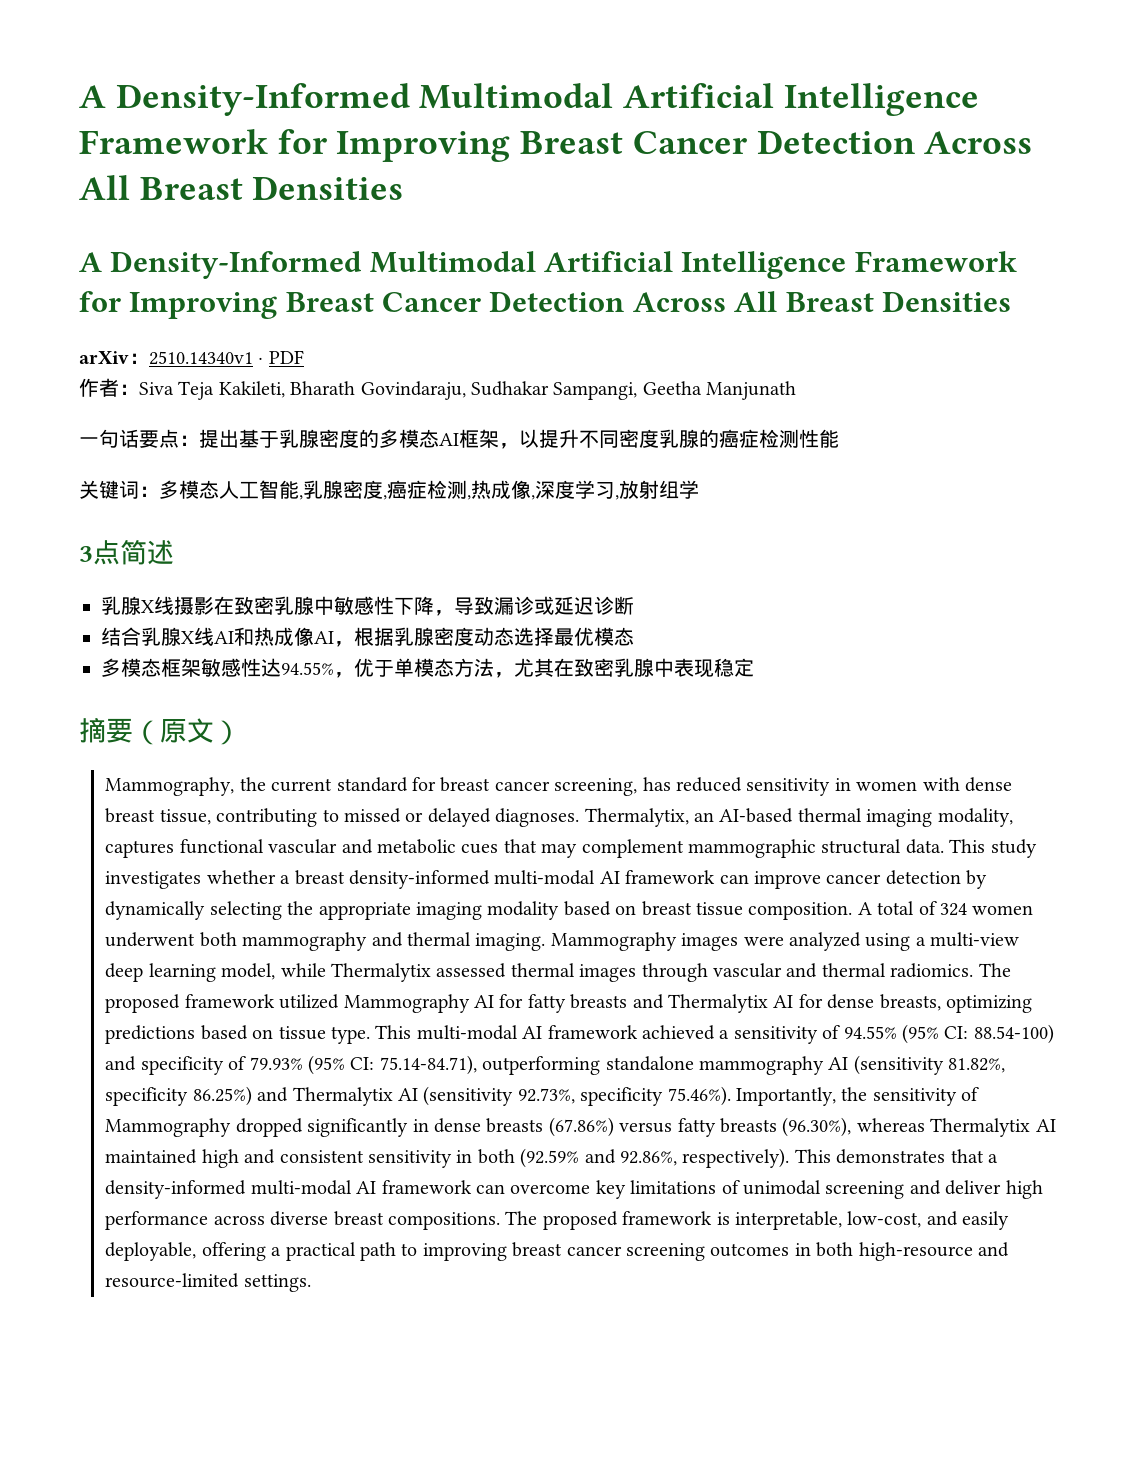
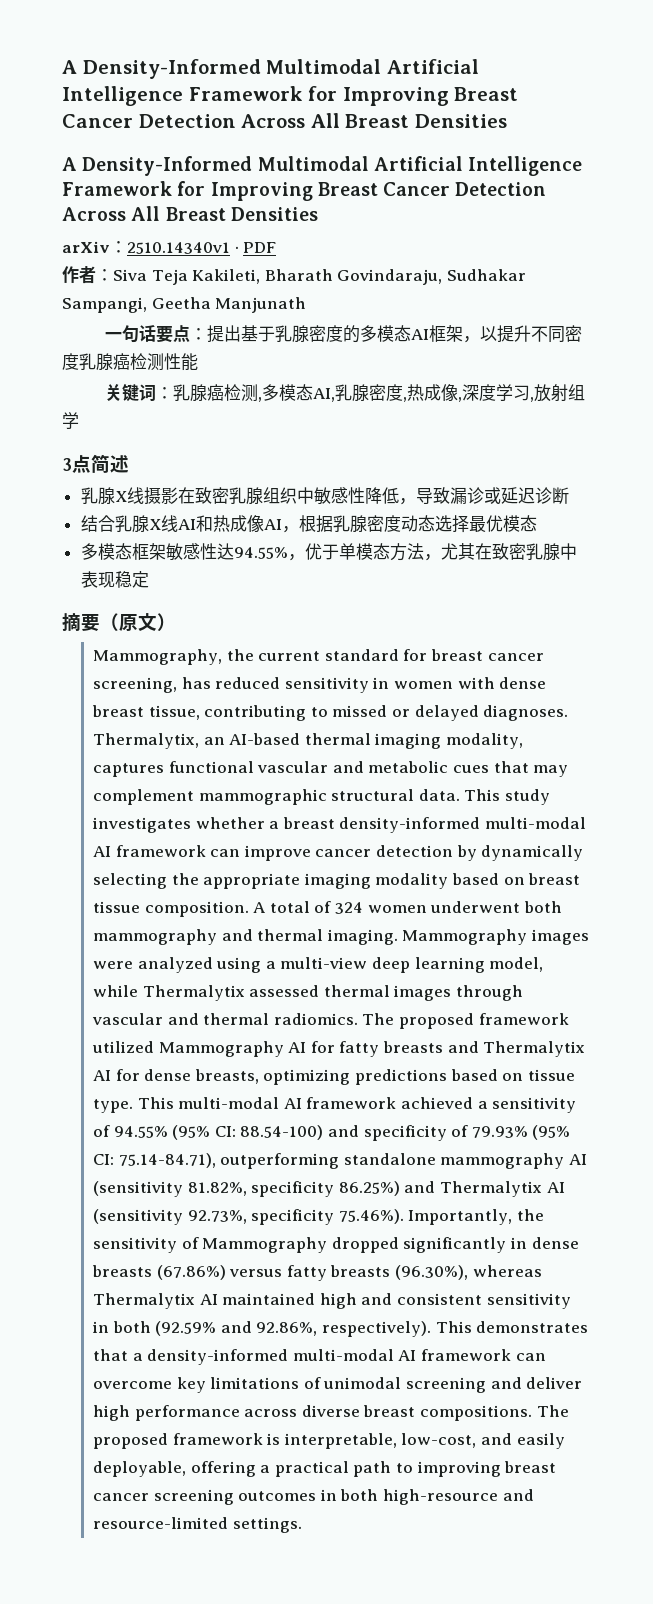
[699,429,759,448] 的癌症 -> [113,353,130,370] 癌
[159,480,467,500] 多模态人工智能,乳腺密度,癌症检测 -> [173,384,404,402] 乳腺癌检测,多模态AI,乳腺密度
(314, 605) none -> [262,487,297,504] 组织
[394,596,434,615] 下降 -> [364,487,399,504] 降低

